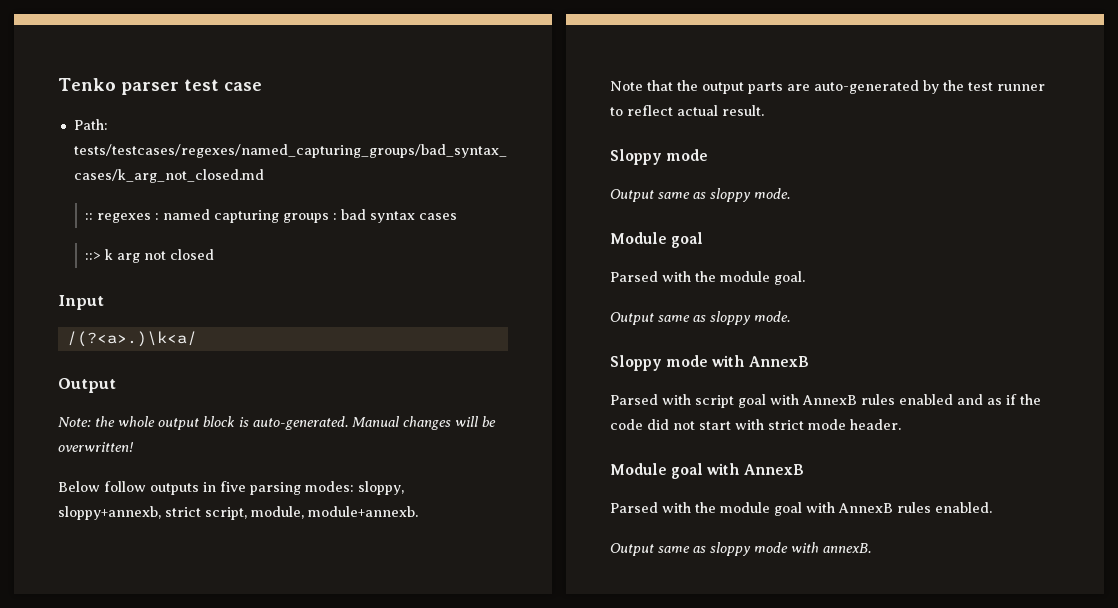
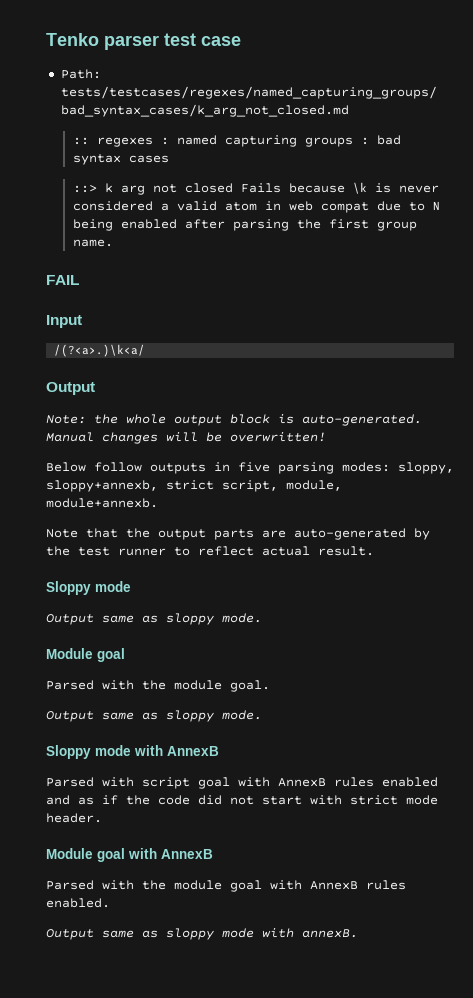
(215, 254) none -> [240,182,439,194] [72,201,440,213] [72,219,417,231] [72,239,113,247] [46,275,79,285] Fails because \k is never considered a valid atom in web compat due to N being enabled after parsing the first group name. // FAIL

